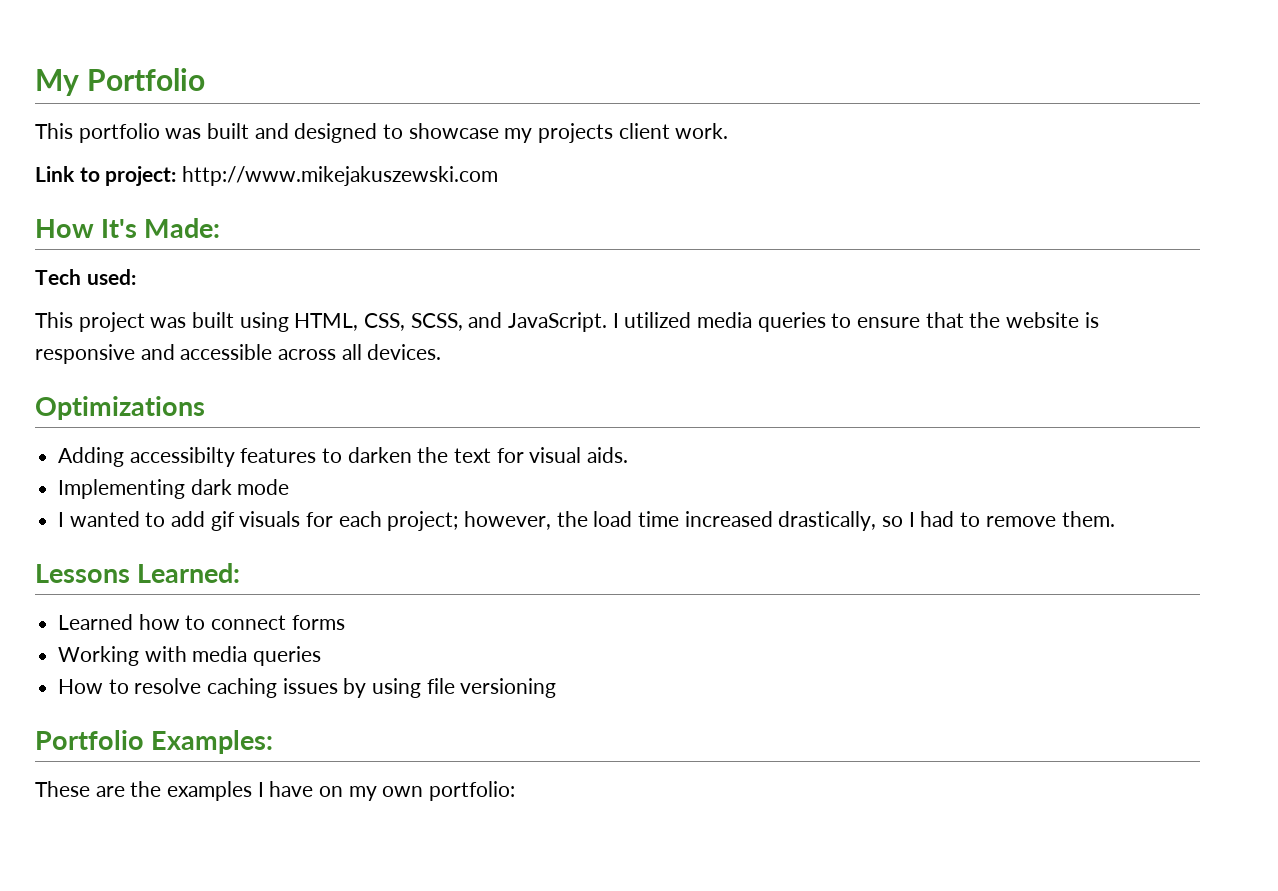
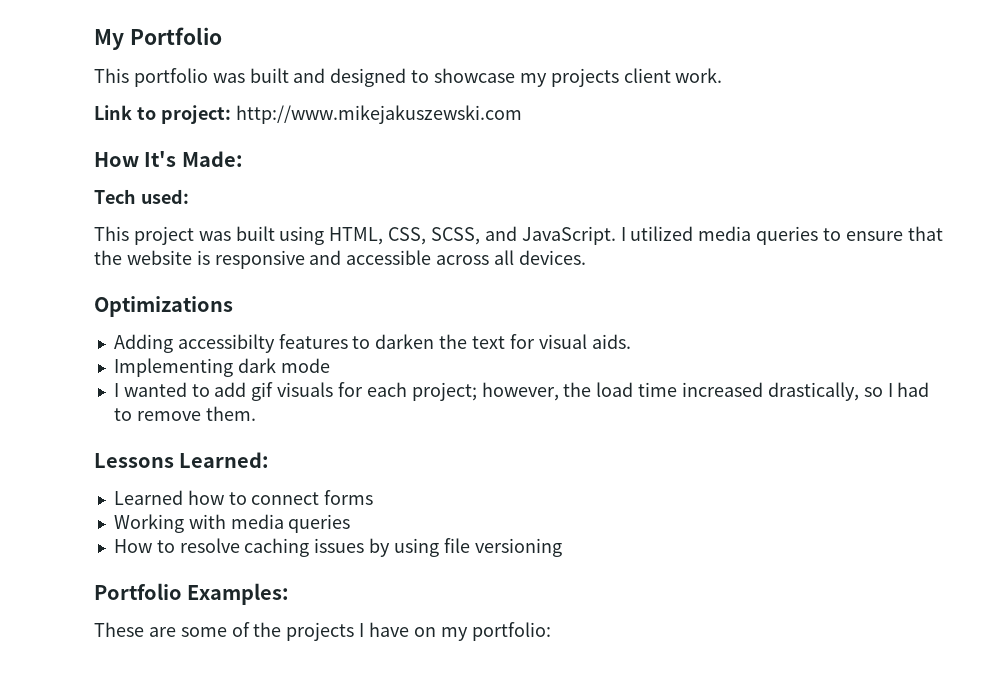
[130,781,253,801] the examples -> [180,622,355,641] some of the projects
[382,786,424,797] own -> (468, 634) none

